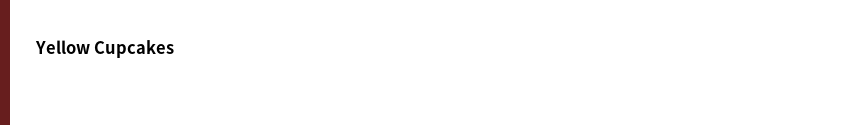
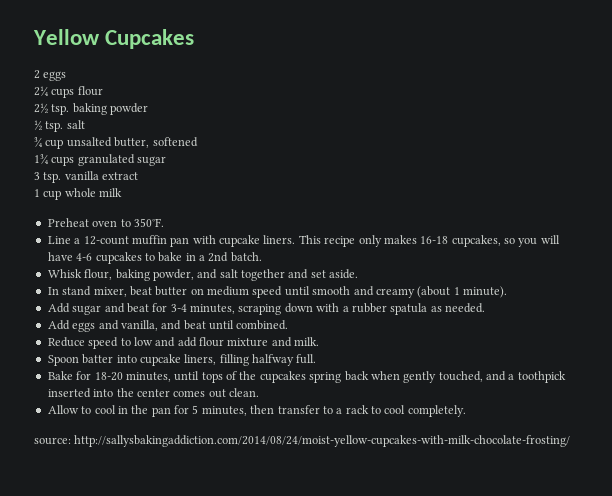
(175, 49) none -> [34,70,67,81] [34,86,103,98] [34,103,149,115] [34,120,85,132] [34,137,198,149] [34,154,167,166] [34,171,139,183] [34,188,123,200] [47,218,164,227] [47,235,560,247] [47,252,262,264] [47,269,359,281] [47,286,507,298] [47,303,485,315] [47,320,289,332] [47,337,320,349] [47,354,317,366] [47,371,566,383] [47,388,259,398] [47,405,466,417] [34,435,571,447] // 2 eggs // 2¼ cups flour // 2½ tsp. baking powder // ½ tsp. salt // ¾ cup unsalted butter, softened // 1¾ cups granulated sugar // 3 tsp. vanilla extract // 1 cup whole milk // Preheat oven to 350°F. // Line a 12-count muffin pan with cupcake liners. This recipe only makes 16-18 cupcakes, so you will have 4-6 cupcakes to bake in a 2nd batch. // Whisk flour, baking powder, and salt together and set aside. // In stand mixer, beat butter on medium speed until smooth and creamy (about 1 minute). // Add sugar and beat for 3-4 minutes, scraping down with a rubber spatula as needed. // Add eggs and vanilla, and beat until combined. // Reduce speed to low and add flour mixture and milk. // Spoon batter into cupcake liners, filling halfway full. // Bake for 18-20 minutes, until tops of the cupcakes spring back when gently touched, and a toothpick inserted into the center comes out clean. // Allow to cool in the pan for 5 minutes, then transfer to a rack to cool completely. // source: http://sallysbakingaddiction.com/2014/08/24/moist-yellow-cupcakes-with-milk-chocolate-frosting/

